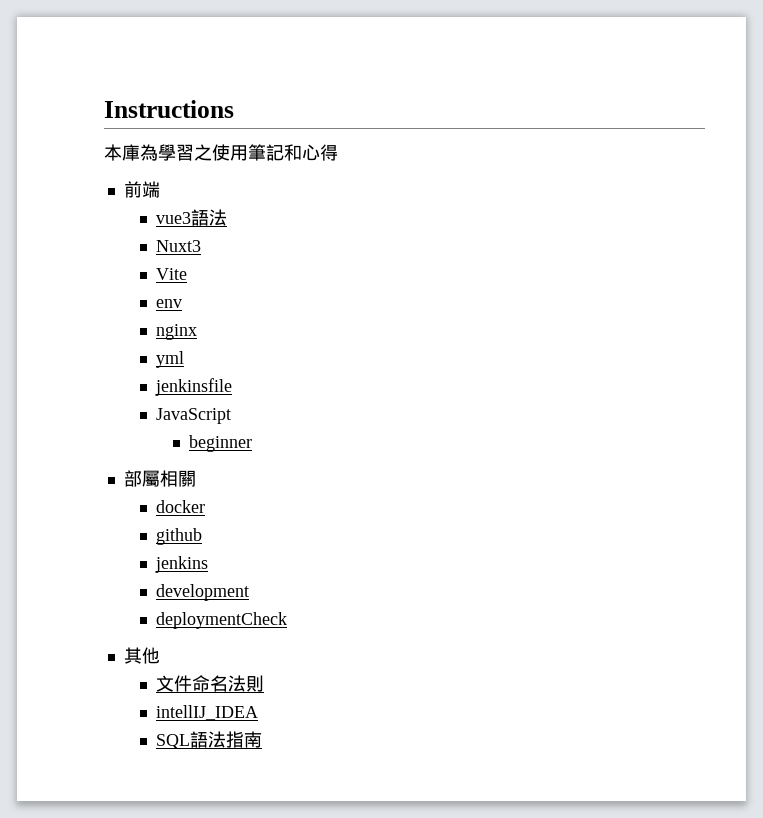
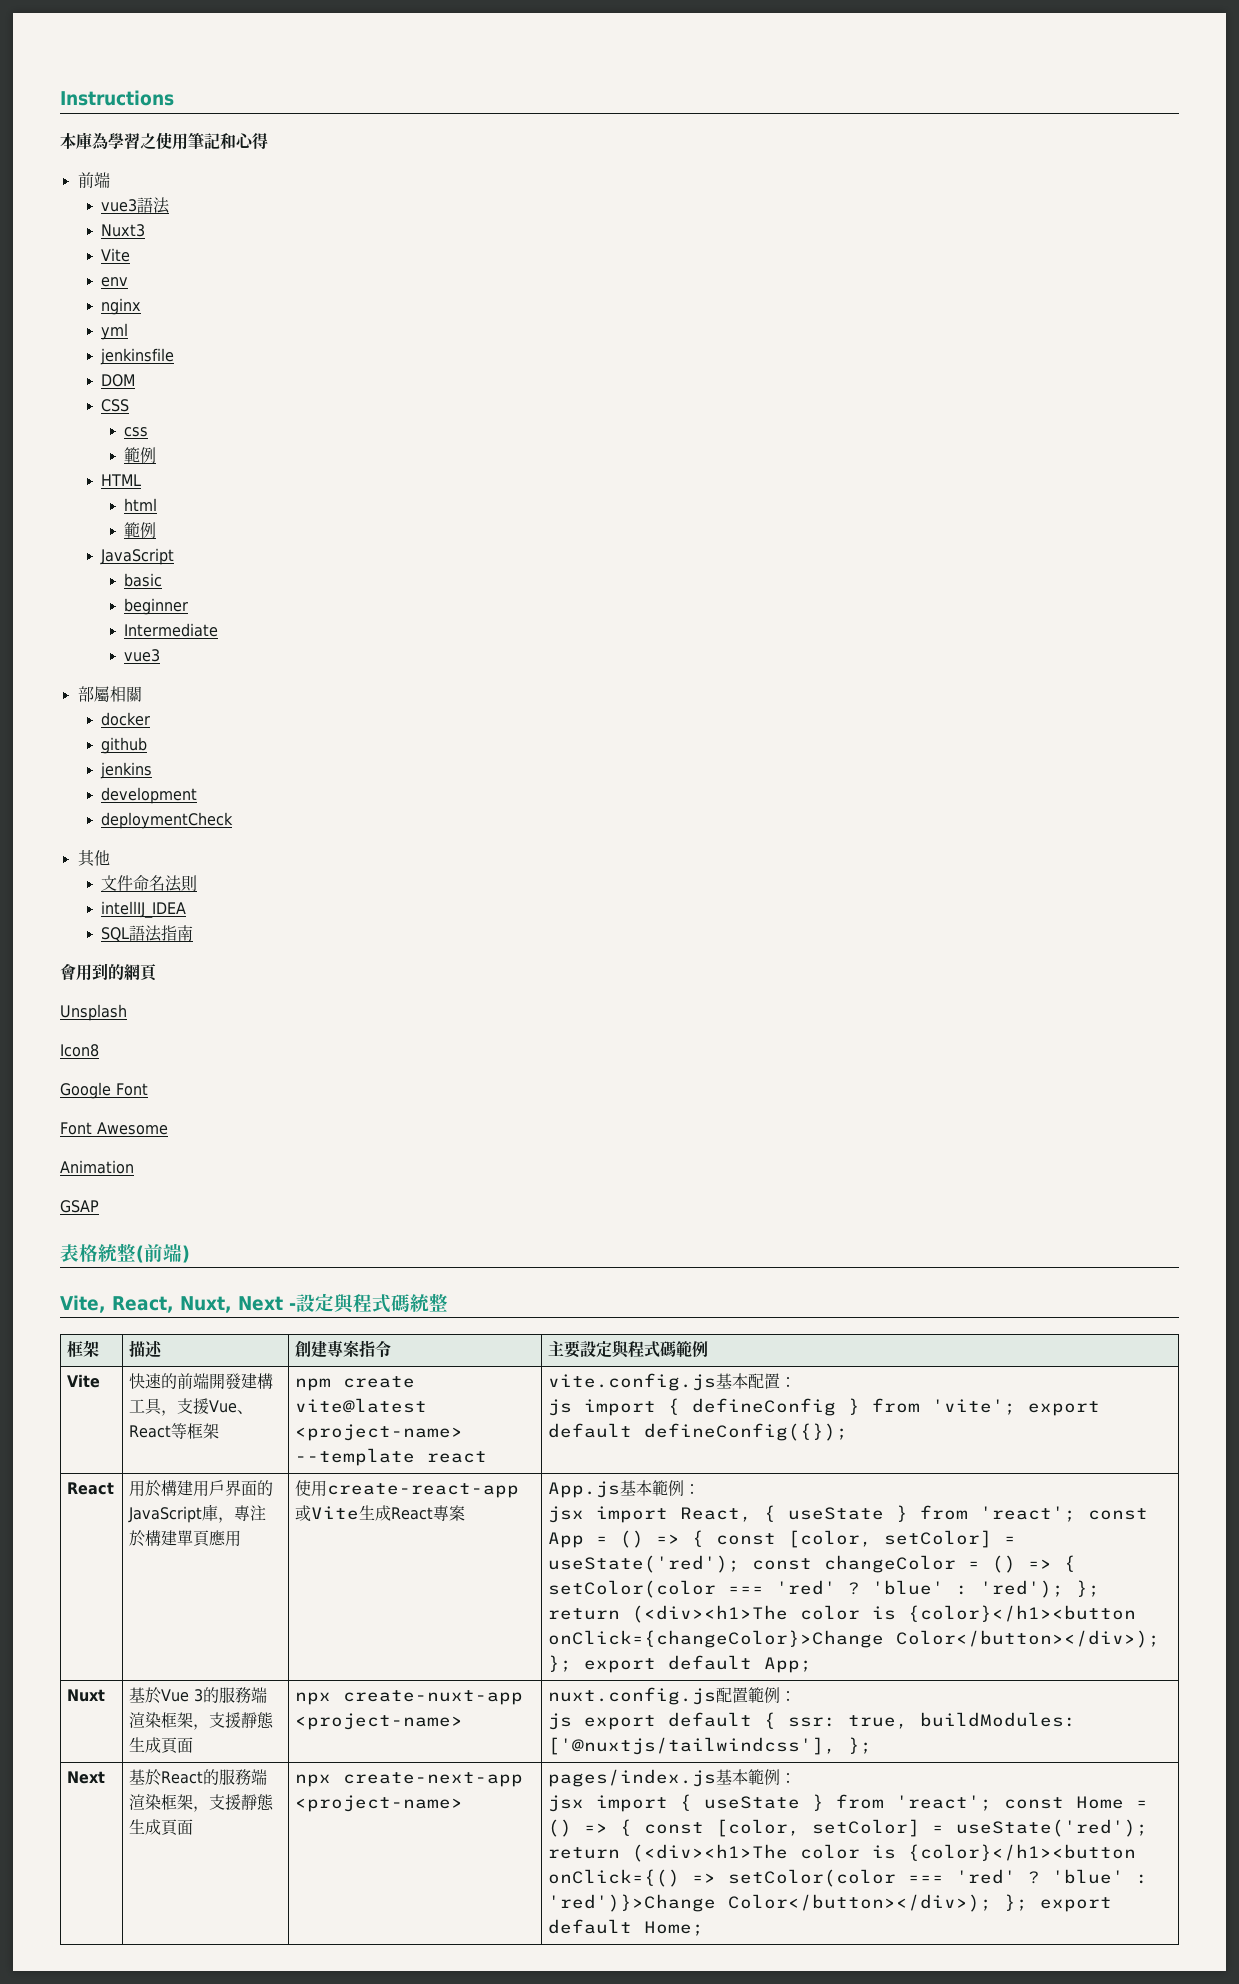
[156,408,232,424] // JavaScript -> [100,374,135,387] [100,399,129,412] [124,427,149,437] [124,447,157,463] [100,474,141,486] [124,498,158,511] [124,522,157,538] [99,548,174,565] [124,573,163,587] // DOM // CSS // css // 範例 // HTML // html // 範例 // JavaScript // basic
(252, 443) none -> [124,623,219,637] [124,649,161,662] // Intermediate // vue3
(263, 739) none -> [60,963,158,982] [60,1004,127,1021] [60,1044,99,1057] [60,1082,148,1099] [60,1122,168,1135] [60,1160,134,1174] [60,1200,99,1213] [60,1243,190,1263] [60,1293,448,1314] [67,1340,100,1357] [129,1340,163,1358] [295,1340,392,1358] [548,1340,709,1359] [67,1374,101,1388] [129,1373,274,1389] [129,1398,254,1416] [129,1423,220,1439] [295,1376,416,1391] [295,1398,428,1413] [295,1424,464,1441] [295,1448,488,1466] [548,1373,797,1391] [548,1398,1101,1416] [548,1423,849,1441] [67,1482,115,1495] [129,1480,274,1497] [128,1504,267,1523] [129,1530,242,1547] [295,1480,520,1498] [295,1505,466,1522] [548,1480,701,1498] [548,1505,1149,1523] [548,1530,1017,1548] [548,1555,1077,1573] [548,1580,1101,1598] [548,1605,1137,1623] [548,1630,1161,1648] [548,1655,813,1673] [67,1689,106,1702] [129,1687,268,1704] [129,1712,275,1730] [129,1737,194,1754] [295,1690,524,1705] [295,1713,464,1730] [548,1687,797,1705] [548,1712,1077,1730] [548,1737,873,1755] [67,1771,106,1784] [129,1769,268,1786] [129,1794,275,1812] [129,1819,194,1836] [295,1772,524,1787] [295,1795,464,1812] [548,1769,797,1787] [548,1794,1149,1812] [548,1819,1149,1837] [548,1844,1137,1862] [548,1869,1149,1887] [548,1894,1113,1912] [548,1919,705,1936] // 會用到的網頁 // Unsplash // Icon8 // Google Font // Font Awesome // Animation // GSAP // 表格統整(前端) // Vite, React, Nuxt, Next -設定與程式碼統整 // 框架 | 描述 | 創建專案指令 | 主要設定與程式碼範例 // Vite | 快速的前端開發建構工具，支援Vue、React等框架 | npm create vite@latest <project-name> --template react | vite.config.js基本配置： // js import { defineConfig } from 'vite'; export default defineConfig({}); // React | 用於構建用戶界面的JavaScript庫，專注於構建單頁應用 | 使用create-react-app或Vite生成React專案 | App.js基本範例： // jsx import React, { useState } from 'react'; const App = () => { const [color, setColor] = useState('red'); const changeColor = () => { setColor(color === 'red' ? 'blue' : 'red'); }; return (<div><h1>The color is {color}</h1><button onClick={changeColor}>Change Color</button></div>); }; export default App; // Nuxt | 基於Vue 3的服務端渲染框架，支援靜態生成頁面 | npx create-nuxt-app <project-name> | nuxt.config.js配置範例： // js export default { ssr: true, buildModules: ['@nuxtjs/tailwindcss'], }; // Next | 基於React的服務端渲染框架，支援靜態生成頁面 | npx create-next-app <project-name> | pages/index.js基本範例： // jsx import { useState } from 'react'; const Home = () => { const [color, setColor] = useState('red'); return (<div><h1>The color is {color}</h1><button onClick={() => setColor(color === 'red' ? 'blue' : 'red')}>Change Color</button></div>); }; export default Home;

